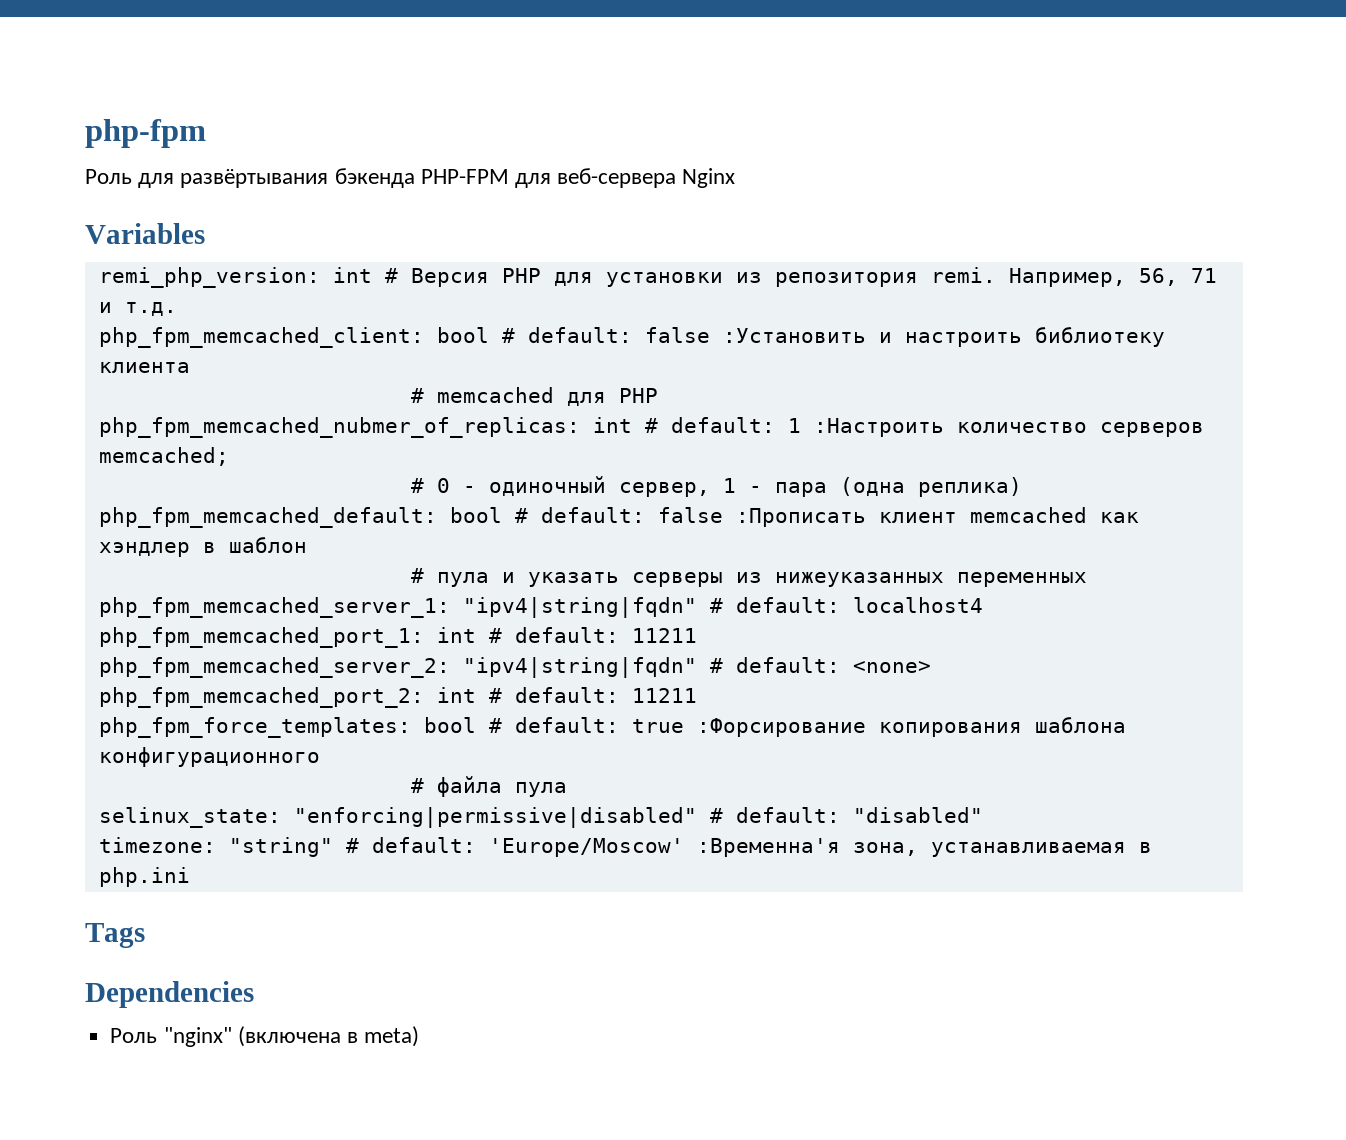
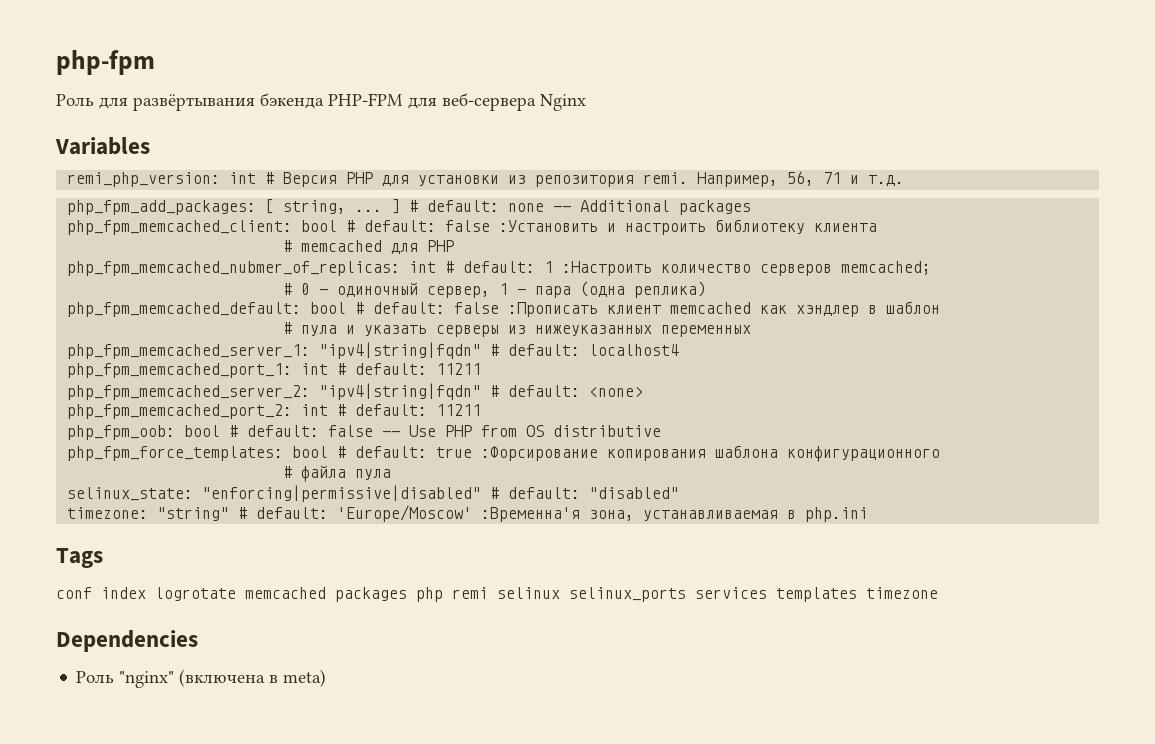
(177, 309) none -> [67,199,752,215] // php_fpm_add_packages: [ string, ... ] # default: none -- Additional packages
(697, 695) none -> [67,425,662,440] // php_fpm_oob: bool # default: false -- Use PHP from OS distributive
(145, 935) none -> [56,587,938,602] // conf index logrotate memcached packages php remi selinux selinux_ports services templates timezone

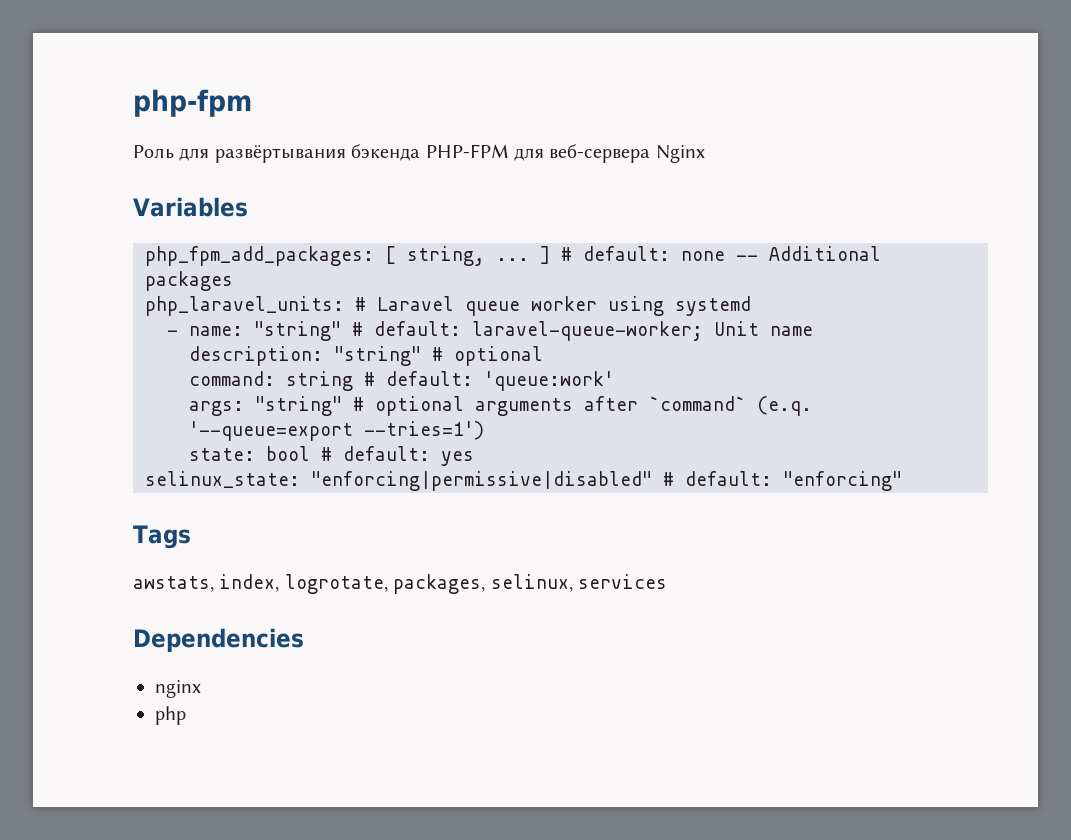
[67,171,905,187] // remi_php_version: int # Версия PHP для установки из репозитория remi. Например, 56, 71 и т.д. -> (248, 207) none
[67,219,878,235] [283,240,455,254] [67,261,932,276] [283,281,707,298] [67,301,941,317] [283,322,752,337] [67,342,680,359] [67,363,482,378] [67,383,644,400] [67,404,482,419] [67,425,662,440] [67,445,941,462] [283,465,392,482] [67,485,680,502] [67,505,869,522] [56,548,103,568] [56,587,686,602] php_fpm_memcached_client: bool # default: false :Установить и настроить библиотеку клиента // # memcached для PHP // php_fpm_memcached_nubmer_of_replicas: int # default: 1 :Настроить количество серверов memcached; // # 0 - одиночный сервер, 1 - пара (одна реплика) // php_fpm_memcached_default: bool # default: false :Прописать клиент memcached как хэндлер в шаблон // # пула и указать серверы из нижеуказанных переменных // php_fpm_memcached_server_1: "ipv4|string|fqdn" # default: localhost4 // php_fpm_memcached_port_1: int # default: 11211 // php_fpm_memcached_server_2: "ipv4|string|fqdn" # default: <none> // php_fpm_memcached_port_2: int # default: 11211 // php_fpm_oob: bool # default: false -- Use PHP from OS distributive // php_fpm_force_templates: bool # default: true :Форсирование копирования шаблона конфигурационного // # файла пула // selinux_state: "enforcing|permissive|disabled" # default: "disabled" // timezone: "string" # default: 'Europe/Moscow' :Временна'я зона, устанавливаемая в php.ini // Tags // conf index logrotate memcached packages php remi selinux selinux_ports -> [145,296,751,316] [167,321,813,341] [189,346,543,366] [189,371,614,391] [189,396,812,416] [189,421,484,441] [189,446,474,466] [145,471,902,491] [133,525,191,549] [133,574,573,594] php_laravel_units: # Laravel queue worker using systemd // - name: "string" # default: laravel-queue-worker; Unit name // description: "string" # optional // command: string # default: 'queue:work' // args: "string" # optional arguments after `command` (e.q. '--queue=export --tries=1') // state: bool # default: yes // selinux_state: "enforcing|permissive|disabled" # default: "enforcing" // Tags // awstats, index, logrotate, packages, selinux,
[776,587,938,602] templates timezone -> (667, 581) none
[76,669,327,688] Роль "nginx" (включена в meta) -> [155,680,201,698] [155,706,186,725] nginx // php

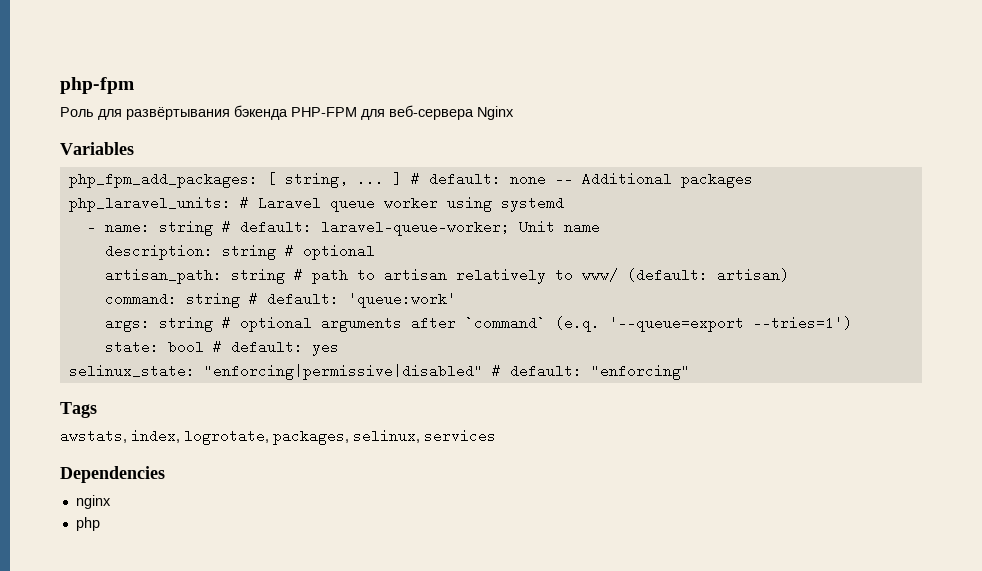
[254,321,341,341] "string" -> [158,221,213,236] string
[334,346,543,366] "string" # optional -> [221,244,375,260] [104,268,789,284] string # optional // artisan_path: string # path to artisan relatively to www/ (default: artisan)
[255,396,342,416] "string" -> [158,317,213,332] string

